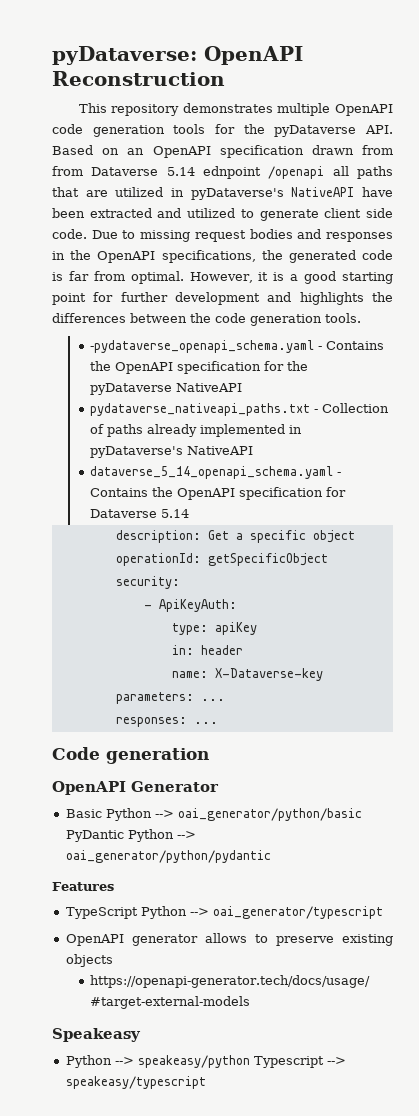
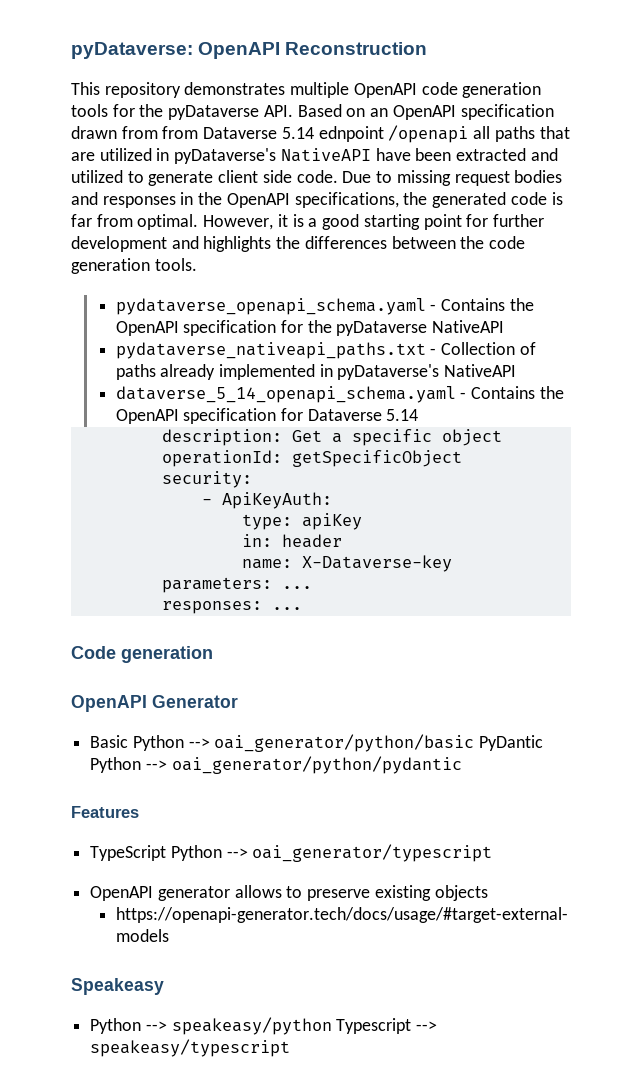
[90,340,315,353] -pydataverse_openapi_schema.yaml -> [115,298,426,315] pydataverse_openapi_schema.yaml

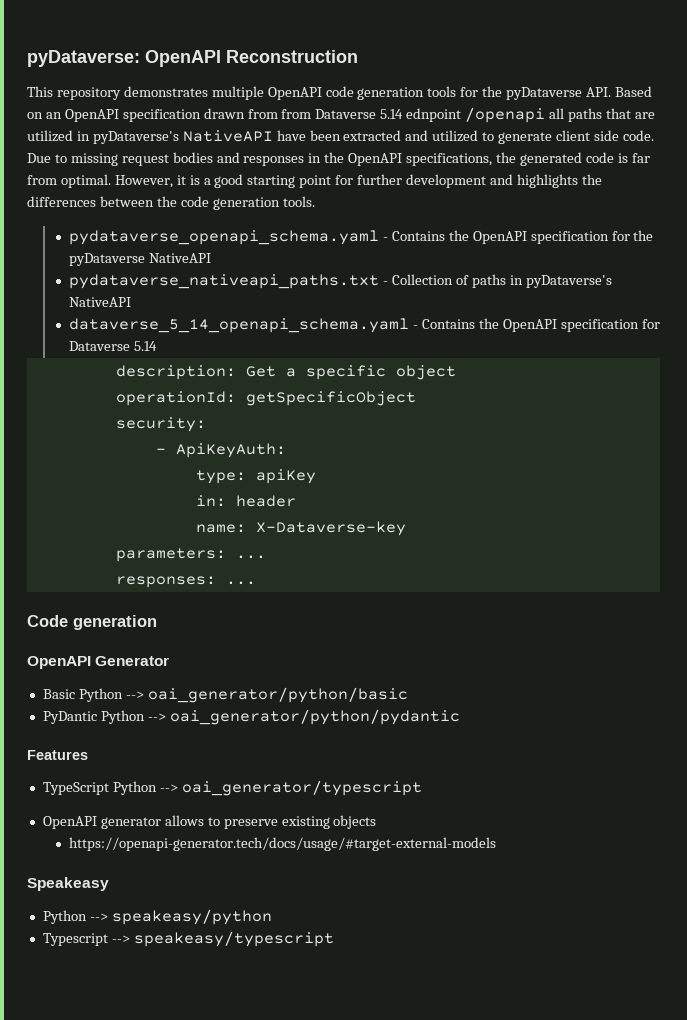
[160,364,315,380] already implemented -> (506, 281) none
(475, 743) none -> (408, 695) //
(332, 1026) none -> (272, 917) //

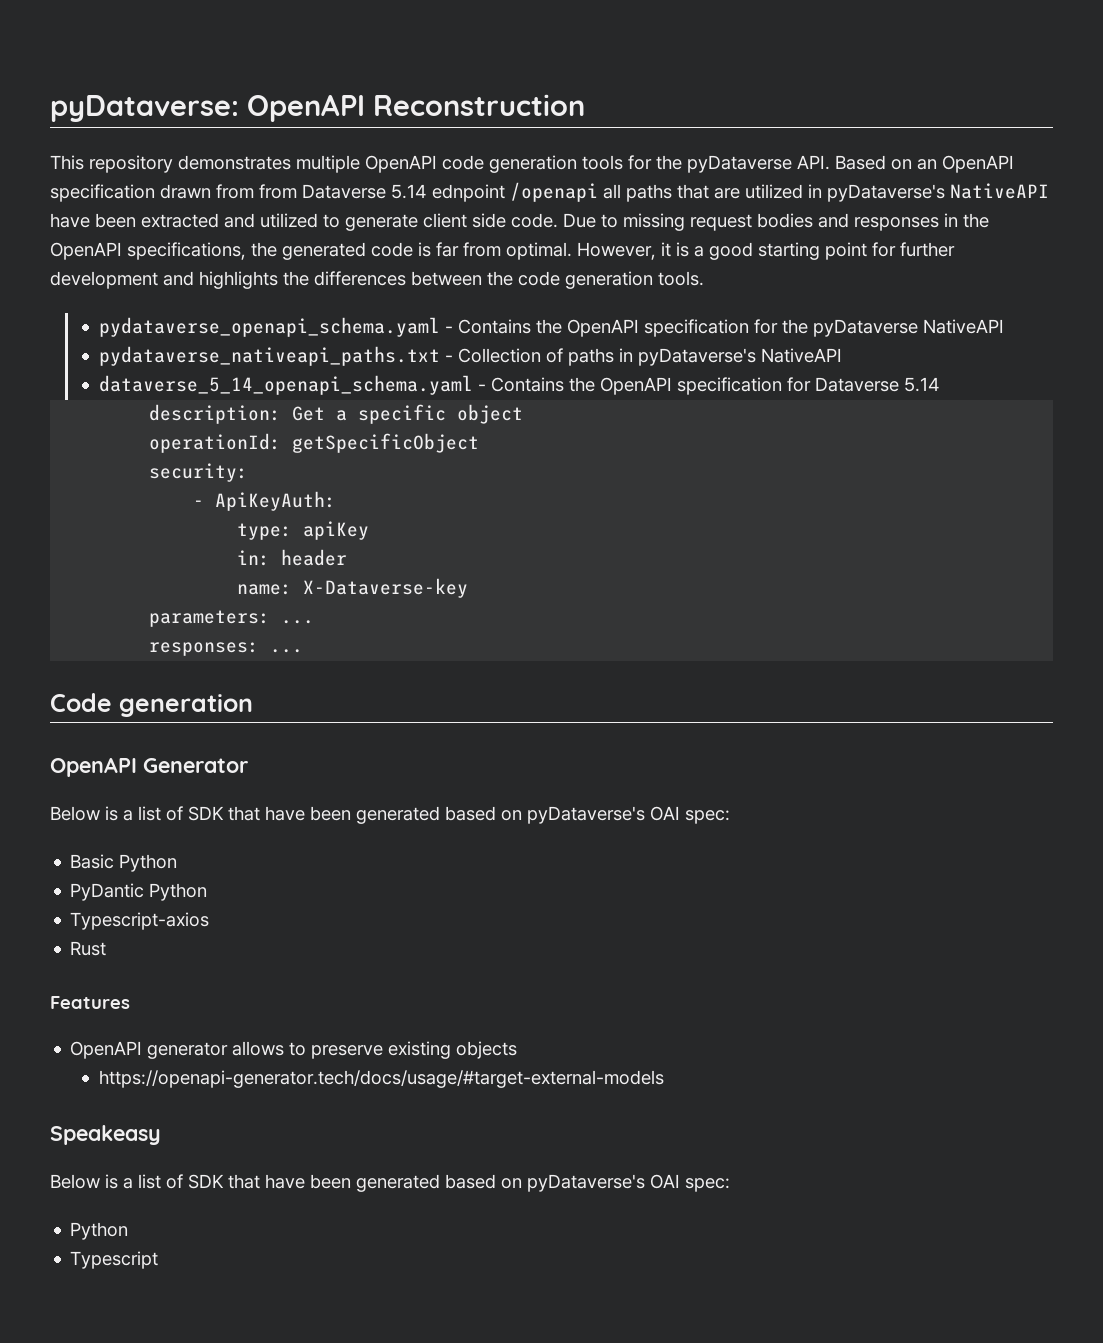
(170, 661) none -> [50,806,730,824] // Below is a list of SDK that have been generated based on pyDataverse's OAI spec:
[125,687,408,703] --> oai_generator/python/basic -> (178, 863) none
[147,709,460,725] --> oai_generator/python/pydantic -> [70,912,210,930] [70,941,107,956] // Typescript-axios // Rust
[42,780,422,796] // TypeScript Python --> oai_generator/typescript -> (130, 1002) none
[42,909,272,925] // Python --> speakeasy/python -> [50,1174,730,1192] [70,1222,129,1240] // Below is a list of SDK that have been generated based on pyDataverse's OAI spec: // Python
[111,931,334,947] --> speakeasy/typescript -> (159, 1260) none

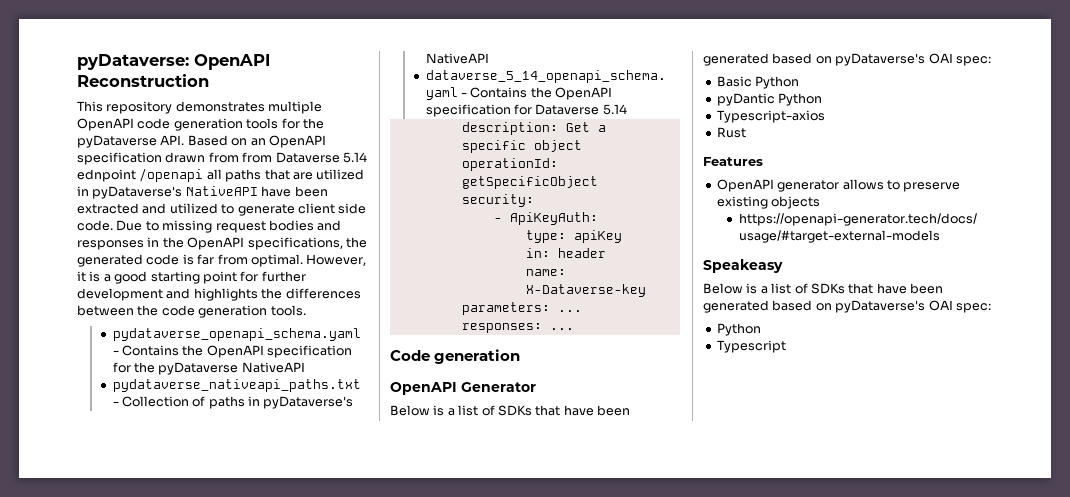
[188,806,224,821] SDK -> [497,405,532,416] SDKs
[70,883,145,901] PyDantic -> [716,93,775,106] pyDantic
[188,1174,224,1189] SDK -> [810,283,845,294] SDKs

